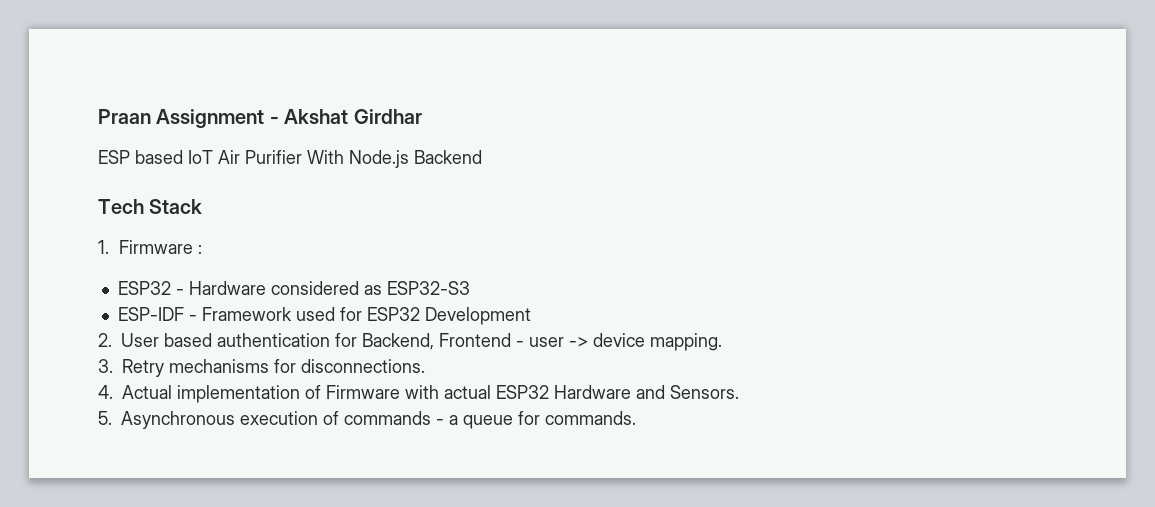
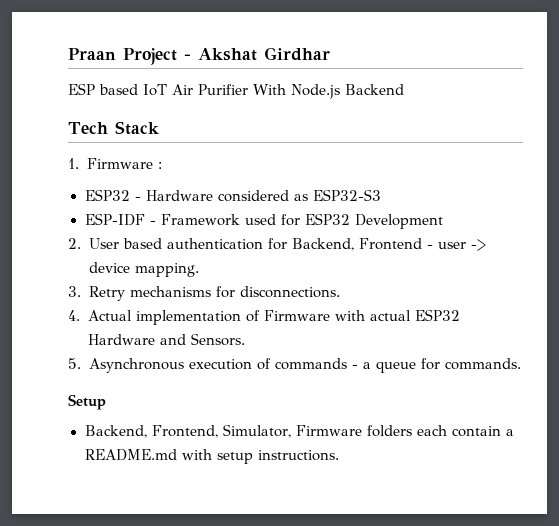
[156,109,265,128] Assignment -> [123,48,177,65] Project
(636, 418) none -> [68,394,106,410] [84,424,514,438] [84,449,339,464] // Setup // Backend, Frontend, Simulator, Firmware folders each contain a README.md with setup instructions.

